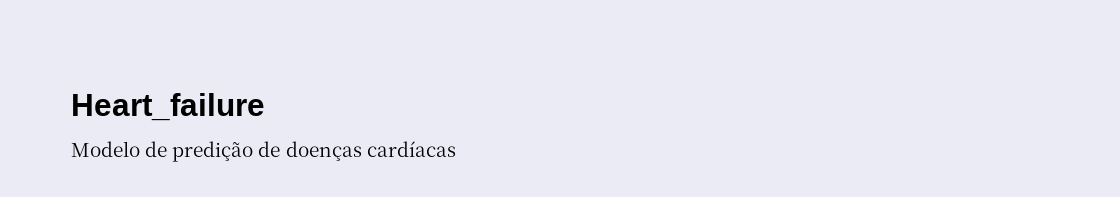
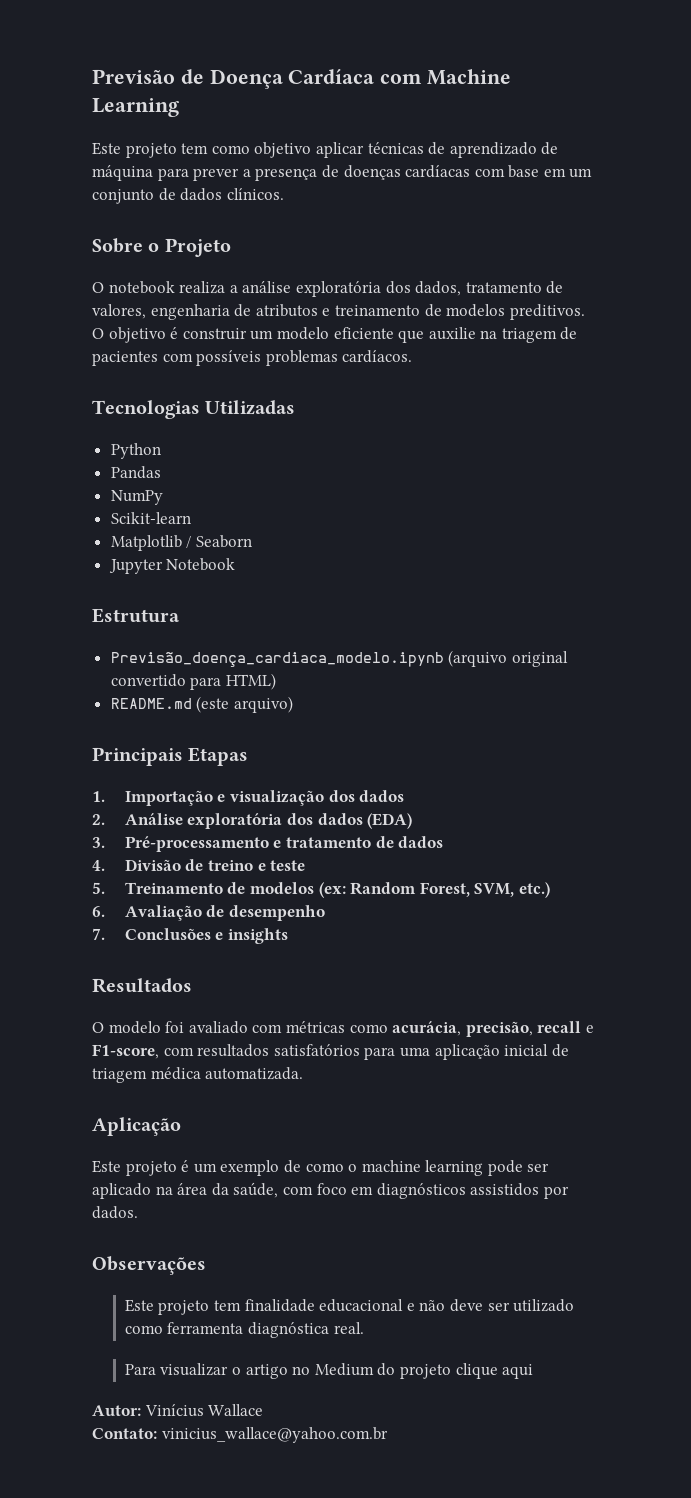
[71,93,265,121] [71,141,456,162] Heart_failure // Modelo de predição de doenças cardíacas -> [92,69,512,89] [92,98,179,117] [92,142,559,158] [92,165,593,181] [92,188,284,204] [92,238,231,257] [92,281,564,297] [92,304,585,320] [92,327,578,343] [92,350,413,366] [92,400,296,419] [110,443,161,459] [110,466,161,479] [110,490,163,505] [110,512,191,524] [110,535,252,551] [108,558,236,574] [92,608,180,623] [110,650,568,667] [110,673,276,690] [110,696,293,713] [92,747,249,766] [92,790,405,806] [92,813,413,829] [92,836,444,852] [92,859,306,871] [92,882,551,898] [92,905,326,921] [92,928,289,944] [92,978,192,993] [92,1021,594,1037] [92,1044,569,1060] [92,1067,304,1083] [92,1117,181,1136] [92,1160,550,1176] [92,1182,569,1199] [92,1206,138,1219] [92,1256,206,1275] [124,1299,575,1315] [124,1322,364,1338] [124,1363,534,1379] [92,1404,264,1417] [92,1427,388,1443] Previsão de Doença Cardíaca com Machine Learning // Este projeto tem como objetivo aplicar técnicas de aprendizado de máquina para prever a presença de doenças cardíacas com base em um conjunto de dados clínicos. // Sobre o Projeto // O notebook realiza a análise exploratória dos dados, tratamento de valores, engenharia de atributos e treinamento de modelos preditivos. O objetivo é construir um modelo eficiente que auxilie na triagem de pacientes com possíveis problemas cardíacos. // Tecnologias Utilizadas // Python // Pandas // NumPy // Scikit-learn // Matplotlib / Seaborn // Jupyter Notebook // Estrutura // Previsão_doença_cardiaca_modelo.ipynb (arquivo original convertido para HTML) // README.md (este arquivo) // Principais Etapas // 1. Importação e visualização dos dados // 2. Análise exploratória dos dados (EDA) // 3. Pré-processamento e tratamento de dados // 4. Divisão de treino e teste // 5. Treinamento de modelos (ex: Random Forest, SVM, etc.) // 6. Avaliação de desempenho // 7. Conclusões e insights // Resultados // O modelo foi avaliado com métricas como acurácia, precisão, recall e F1-score, com resultados satisfatórios para uma aplicação inicial de triagem médica automatizada. // Aplicação // Este projeto é um exemplo de como o machine learning pode ser aplicado na área da saúde, com foco em diagnósticos assistidos por dados. // Observações // Este projeto tem finalidade educacional e não deve ser utilizado como ferramenta diagnóstica real. // Para visualizar o artigo no Medium do projeto clique aqui // Autor: Vinícius Wallace // Contato: vinicius_wallace@yahoo.com.br

